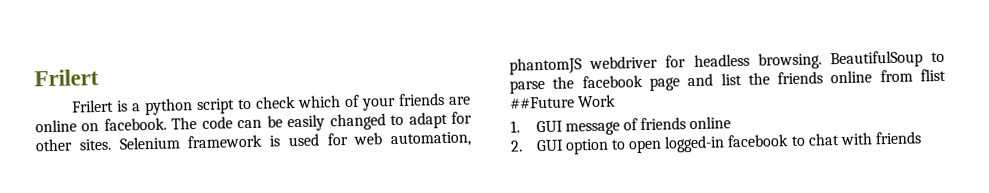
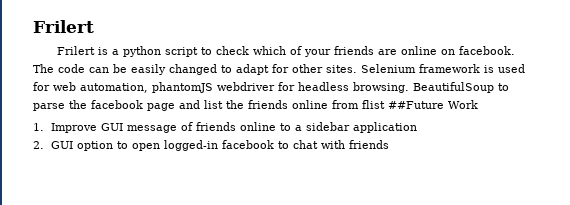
(520, 126) none -> [51,123,98,133] Improve
(732, 123) none -> [280,122,418,133] to a sidebar application

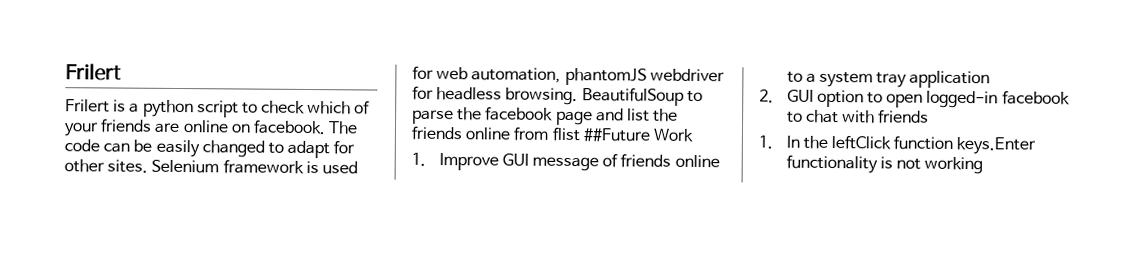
[306,122,351,131] sidebar -> [819,71,908,88] system tray
(390, 144) none -> [758,135,1037,155] [785,154,984,175] // 1. In the leftClick function keys.Enter functionality is not working

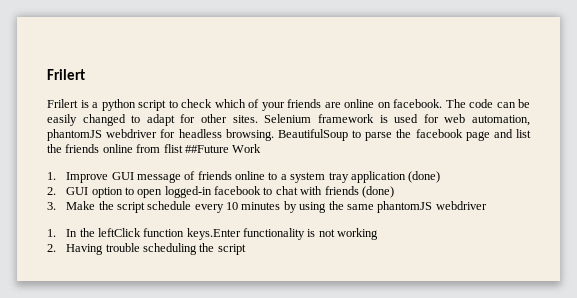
(991, 79) none -> [408,171,441,183] (done)
(930, 116) none -> [361,186,394,198] [47,201,487,213] (done) // 3. Make the script schedule every 10 minutes by using the same phantomJS webdriver
(984, 165) none -> [47,243,246,255] // 2. Having trouble scheduling the script

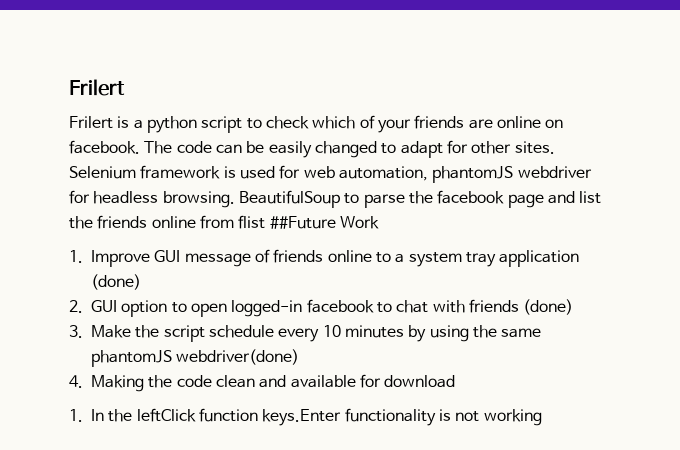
[435,201,487,210] webdriver -> [176,349,300,365] [69,374,456,392] webdriver(done) // 4. Making the code clean and available for download
[47,243,246,255] // 2. Having trouble scheduling the script -> (542, 417) none

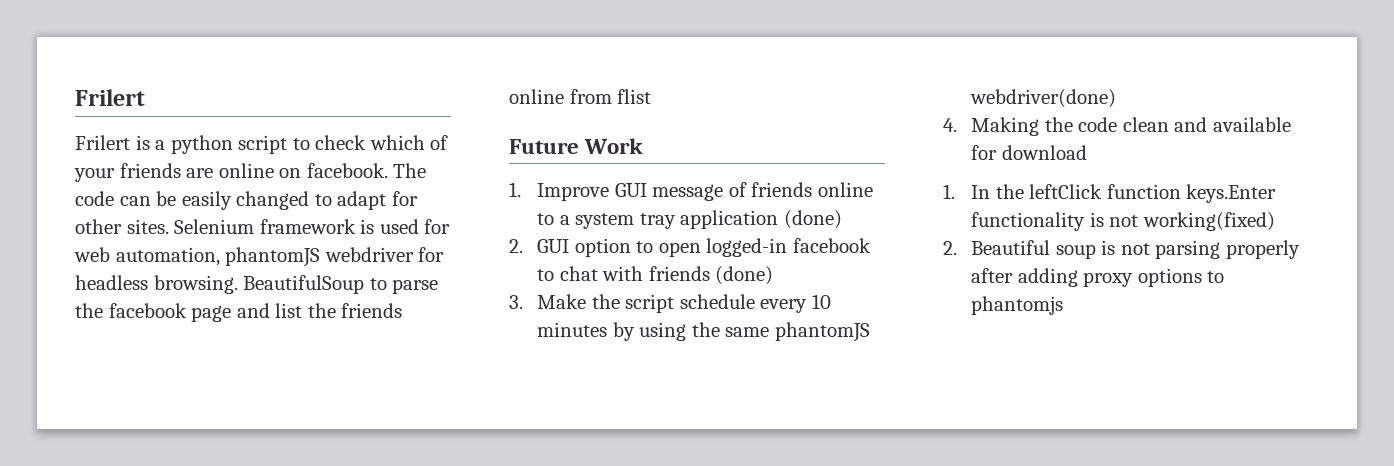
[269,216,336,229] ##Future -> [509,139,579,154] // Future
[483,409,542,426] working -> [1142,212,1275,231] [943,240,1300,259] [971,268,1225,287] [971,296,1064,315] working(fixed) // 2. Beautiful soup is not parsing properly after adding proxy options to phantomjs

